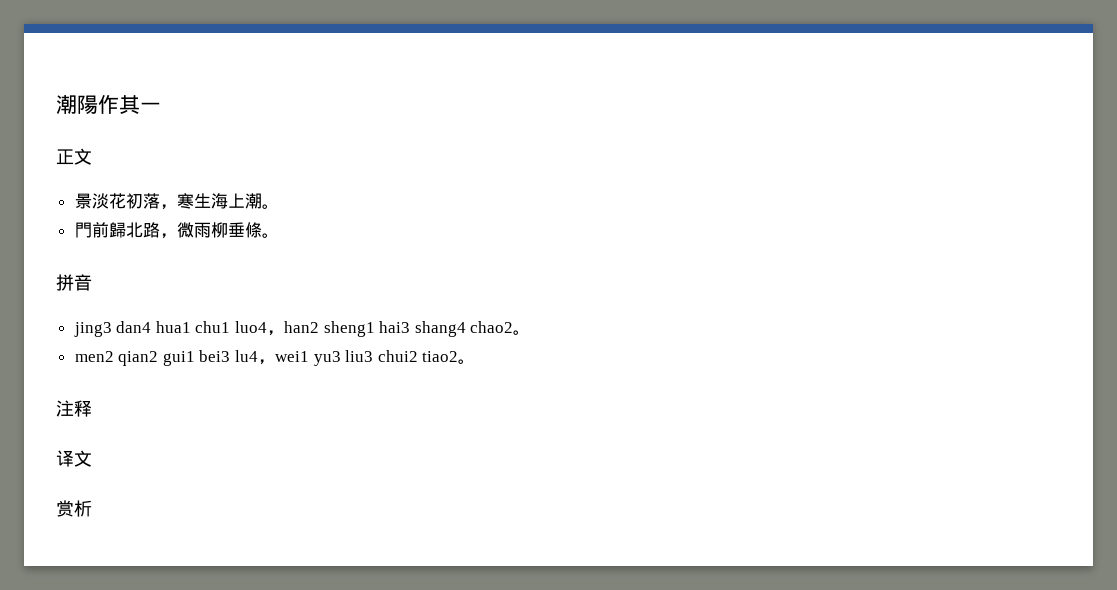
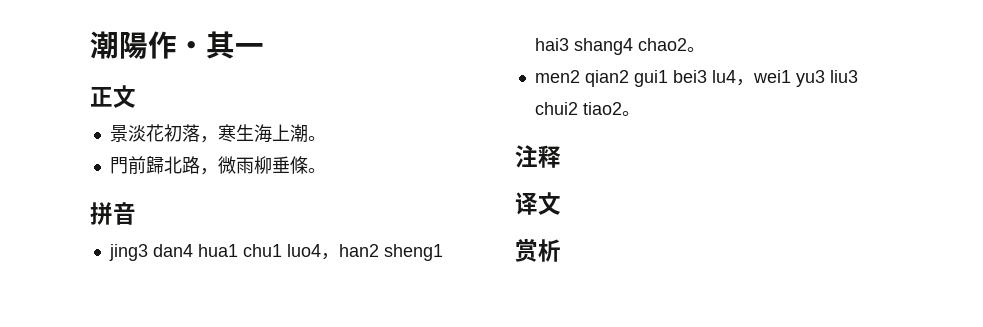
(119, 104) none -> [177,41,206,56] ・

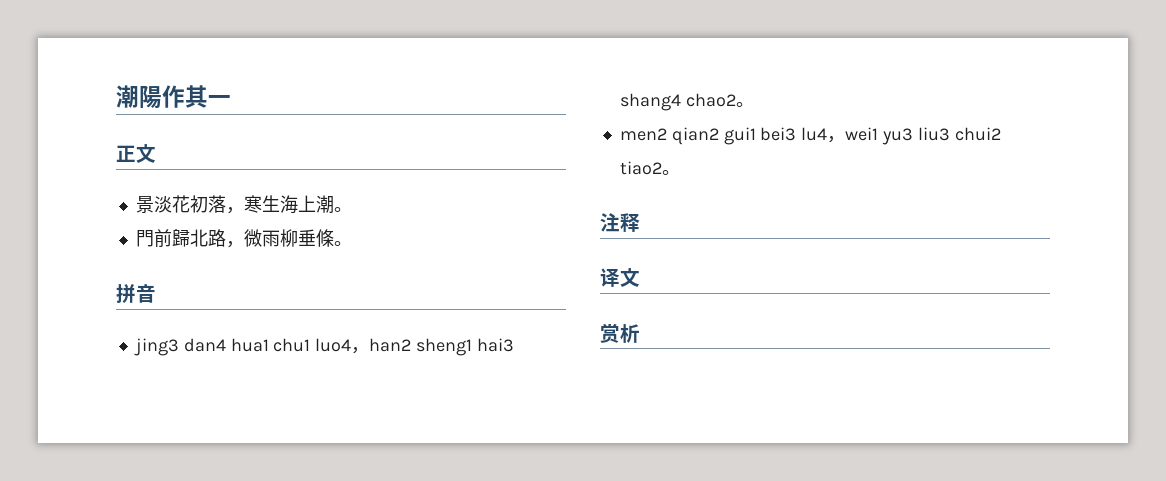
[177,41,206,56] ・ -> (185, 96) none

